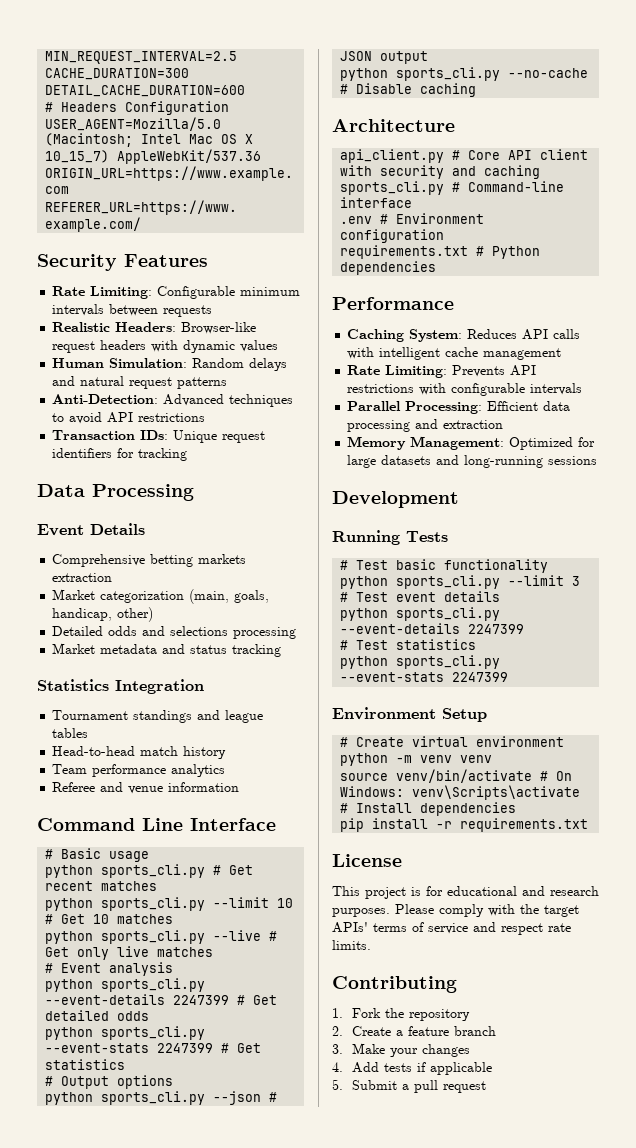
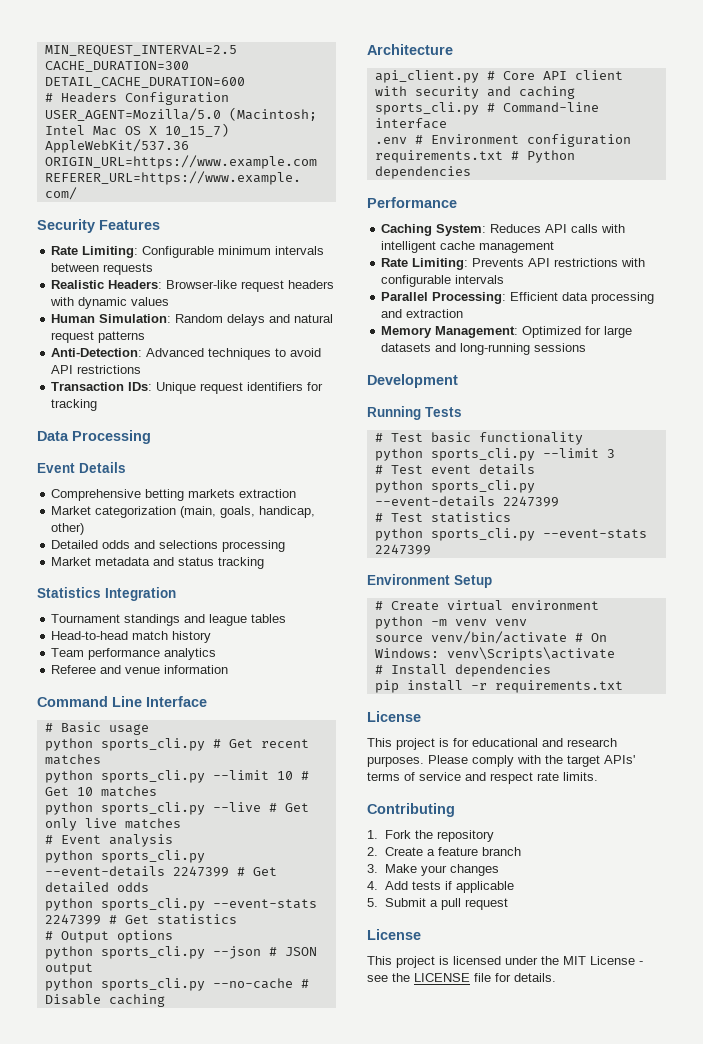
(487, 1087) none -> [367,929,421,940] [367,956,643,968] [367,973,556,982] // License // This project is licensed under the MIT License - see the LICENSE file for details.

